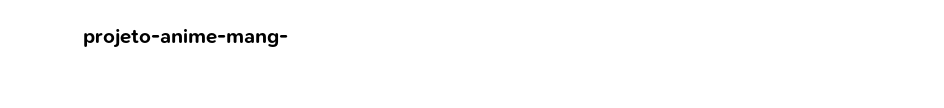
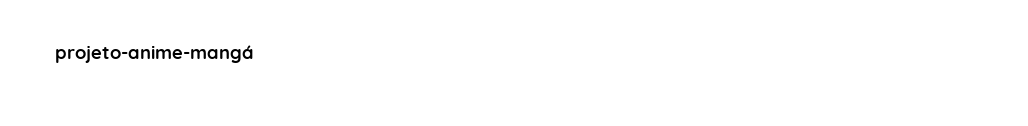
[83,28,288,48] projeto-anime-mang- -> [55,45,254,63] projeto-anime-mangá

